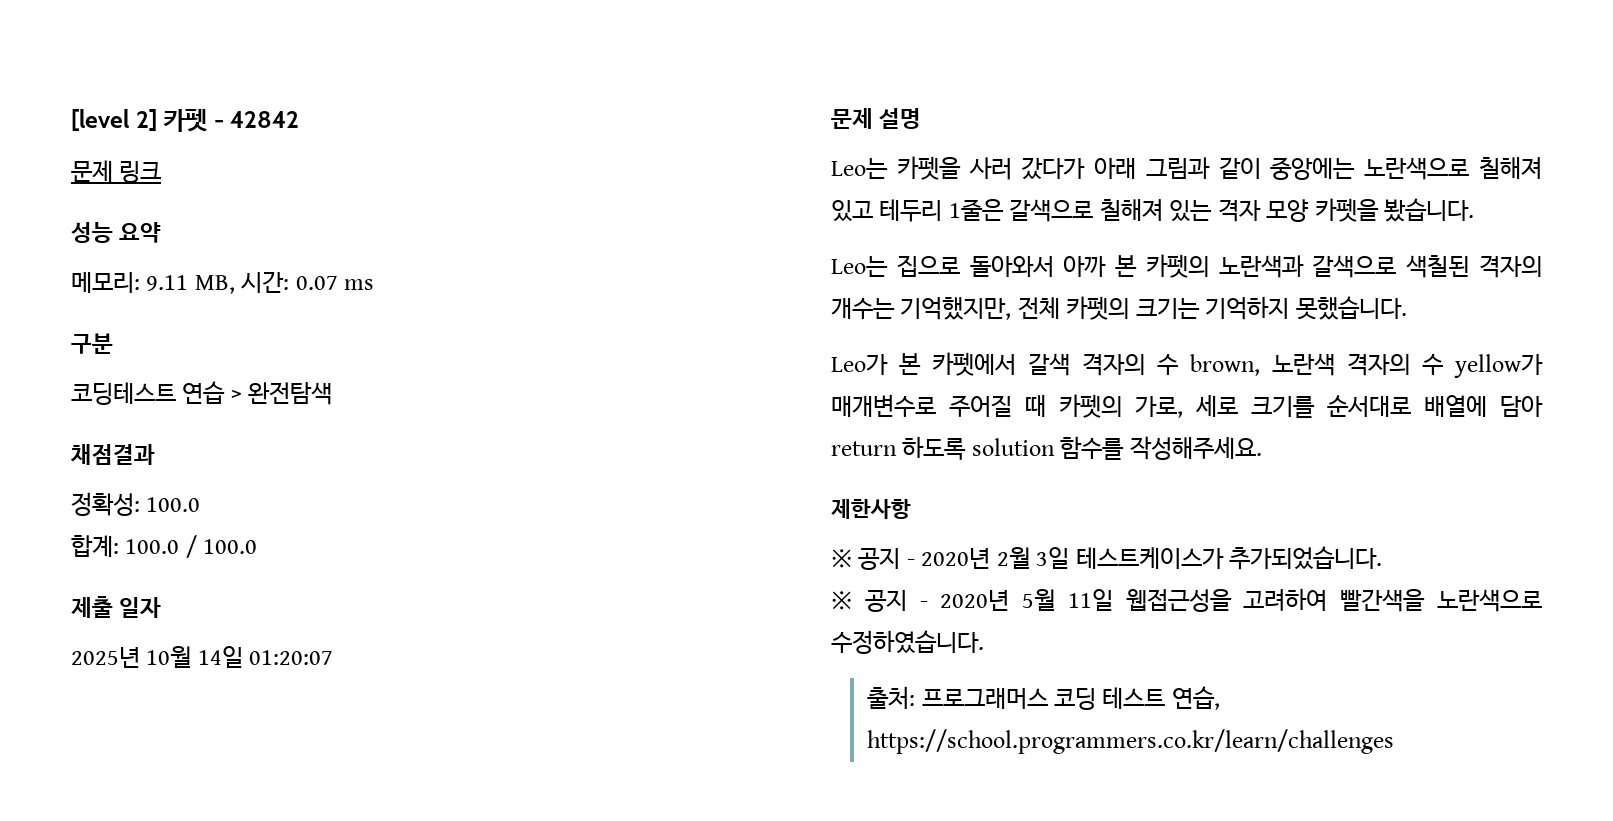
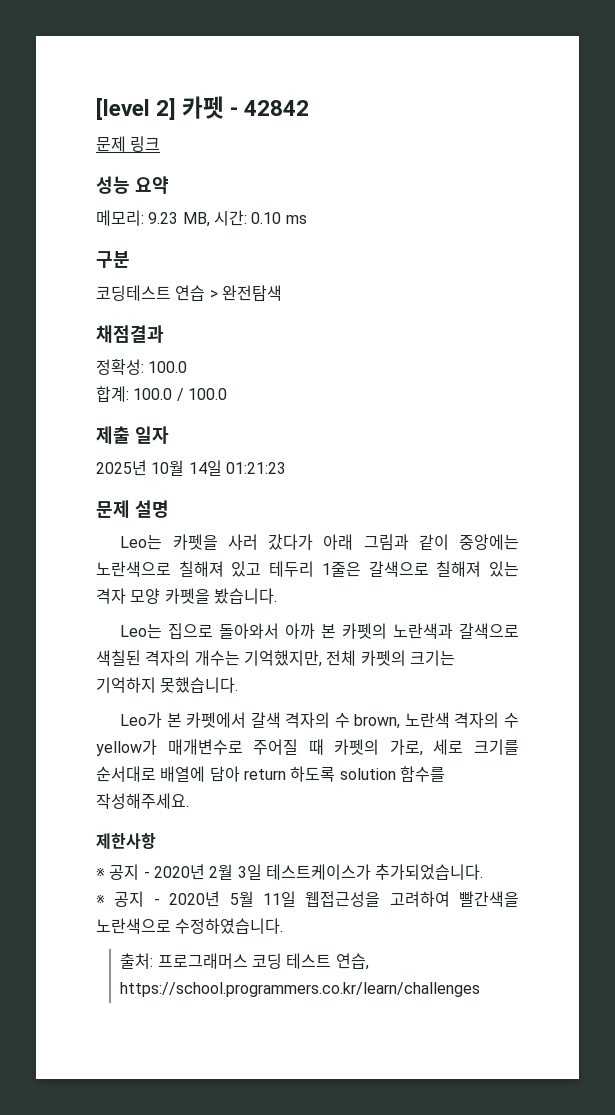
[146,275,189,291] 9.11 -> [148,212,179,224] 9.23
[295,276,338,290] 0.07 -> [251,212,282,224] 0.10
[249,650,334,665] 01:20:07 -> [225,462,286,474] 01:21:23

